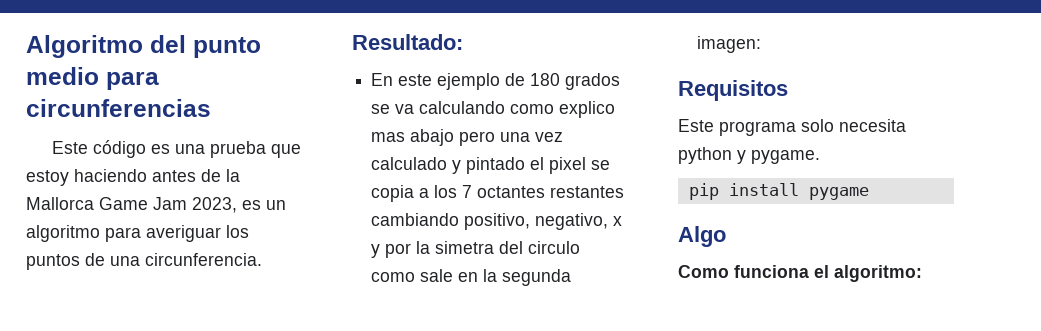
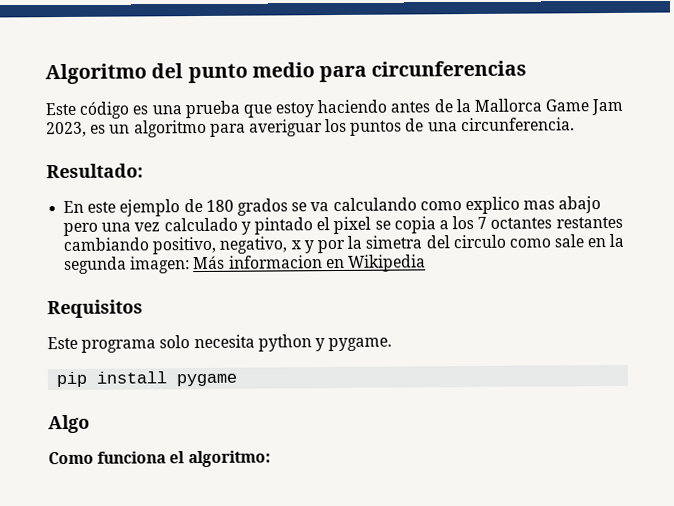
(762, 44) none -> [193,254,426,272] Más informacion en Wikipedia

